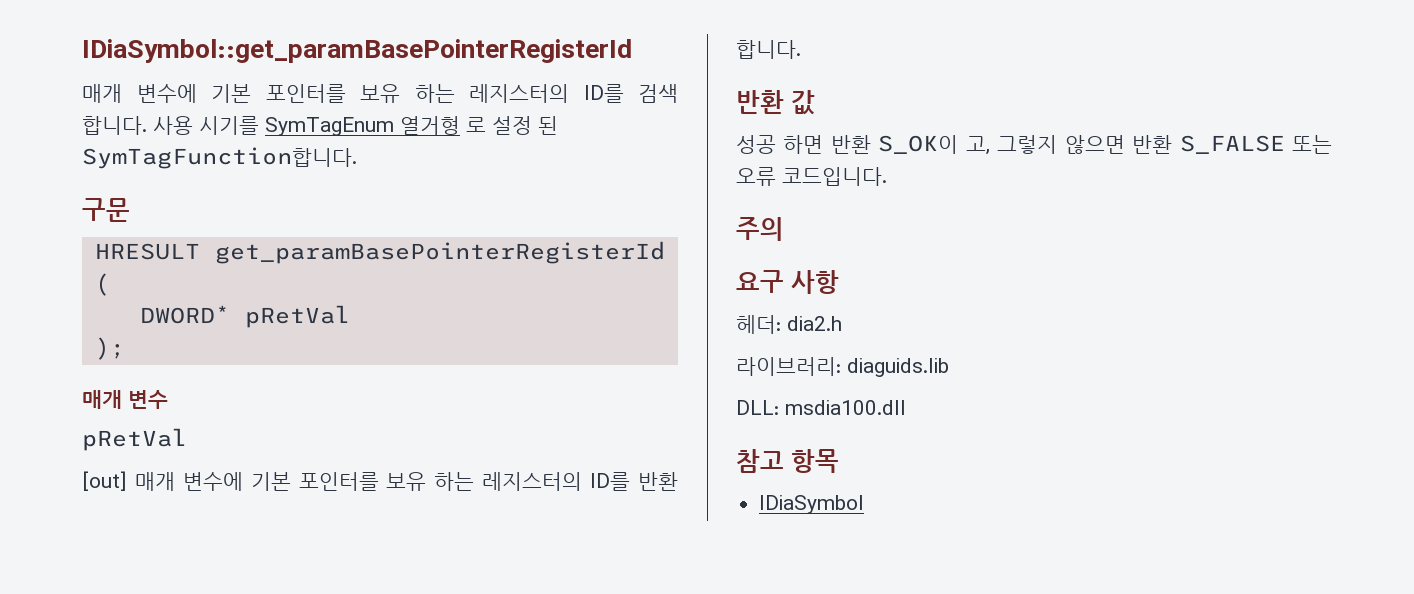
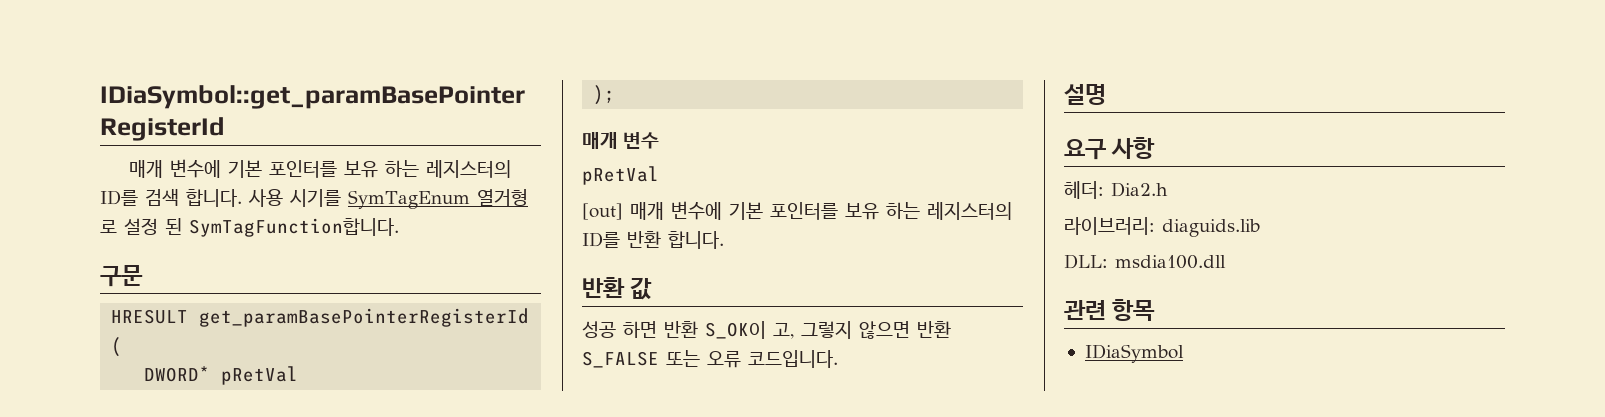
[736,217,784,241] 주의 -> [1064,84,1106,105] 설명
[787,316,842,331] dia2.h -> [1111,182,1168,197] Dia2.h
[736,449,784,473] 참고 -> [1064,300,1106,320] 관련

